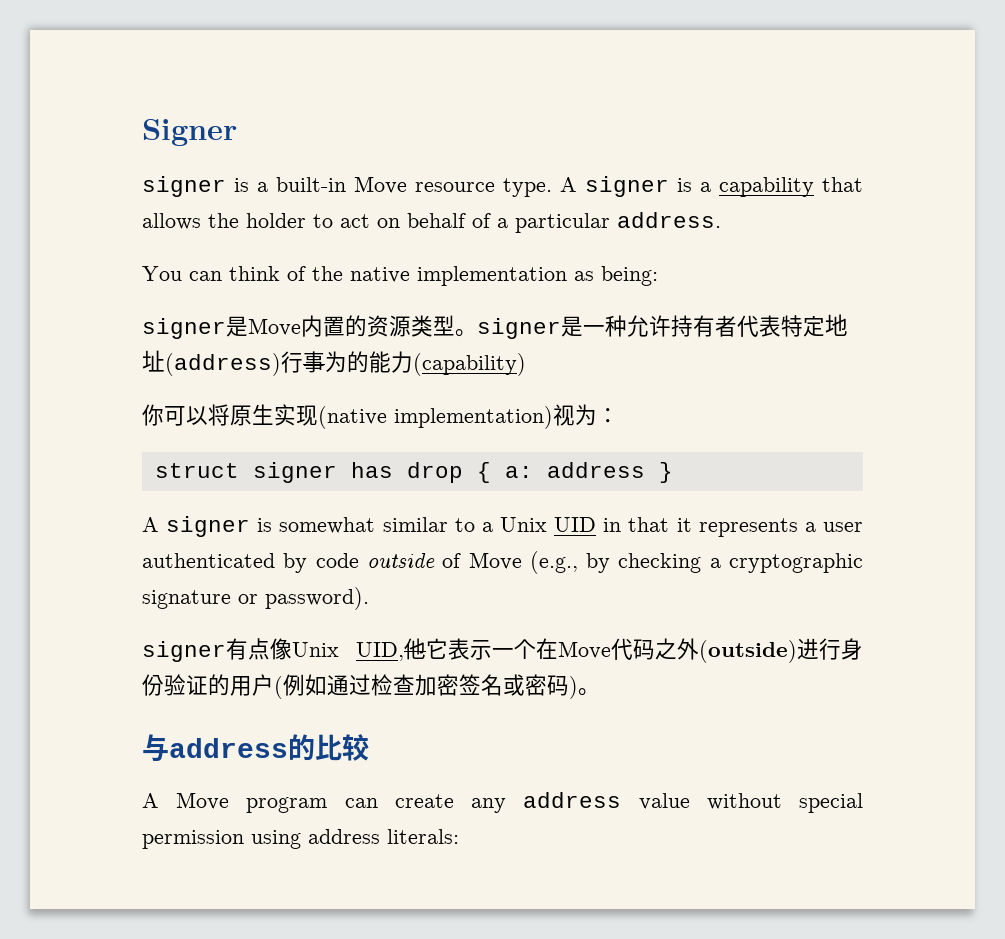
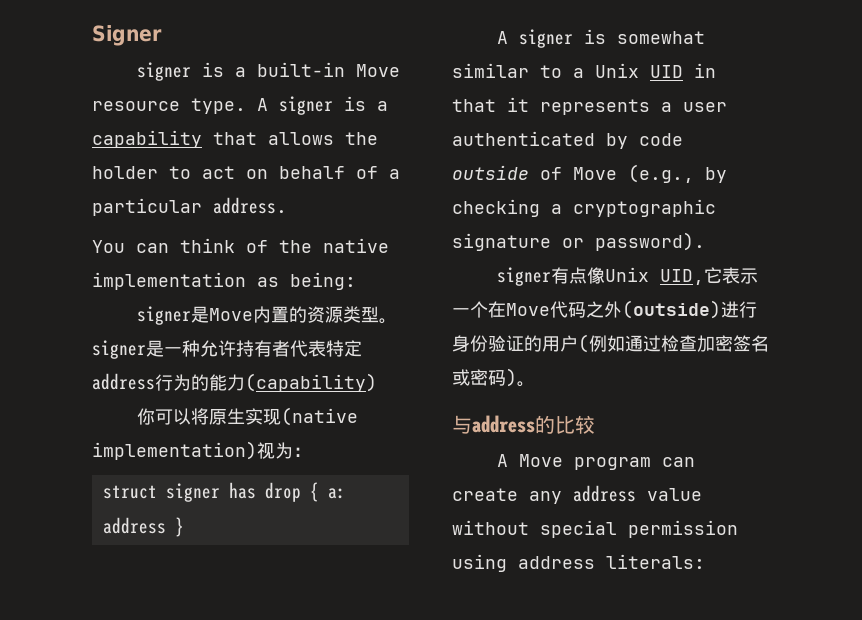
[825,314,848,336] [142,350,325,376] 地址(address)行事 -> [92,373,173,391] address行
[404,638,426,660] 他 -> (704, 277) none

